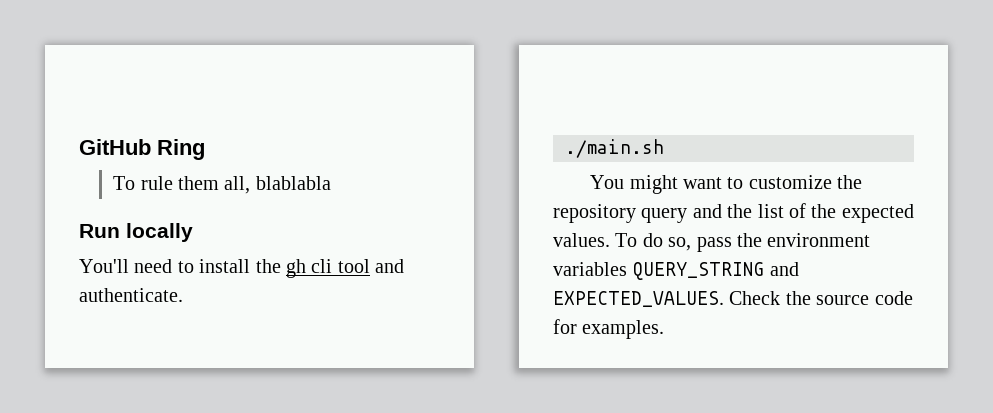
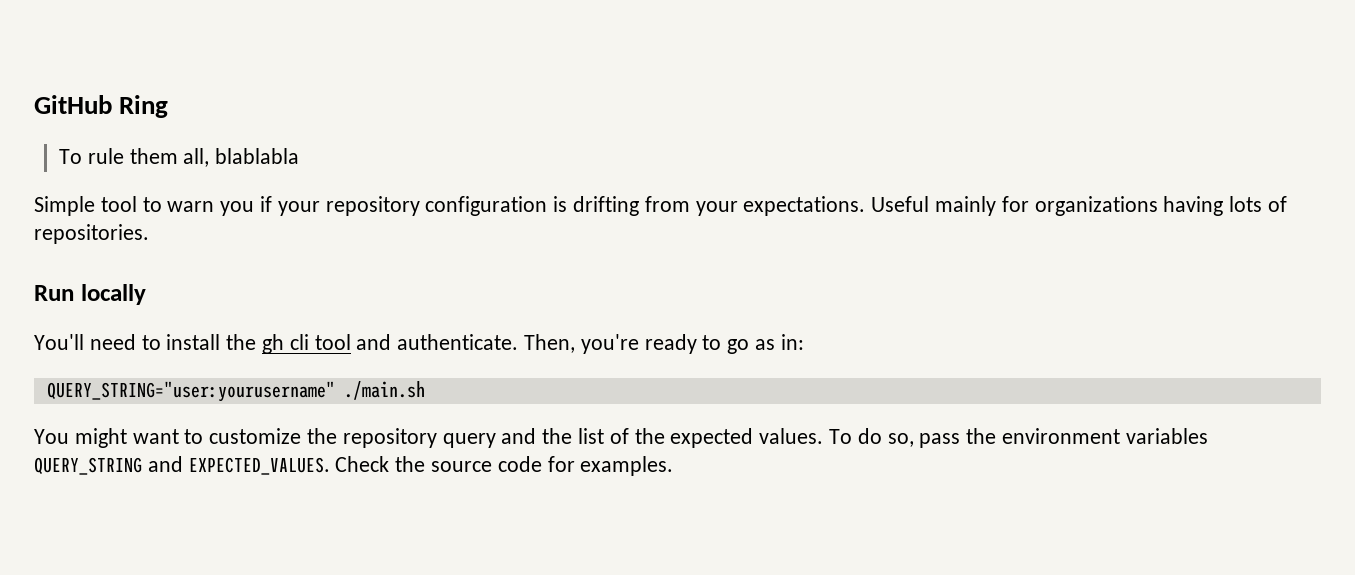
(331, 183) none -> [34,196,1288,216] [34,224,149,244] // Simple tool to warn you if your repository configuration is drifting from your expectations. Useful mainly for organizations having lots of repositories.
(183, 295) // -> [524,334,804,354] [46,381,335,402] Then, you're ready to go as in: // QUERY_STRING="user:yourusername"

